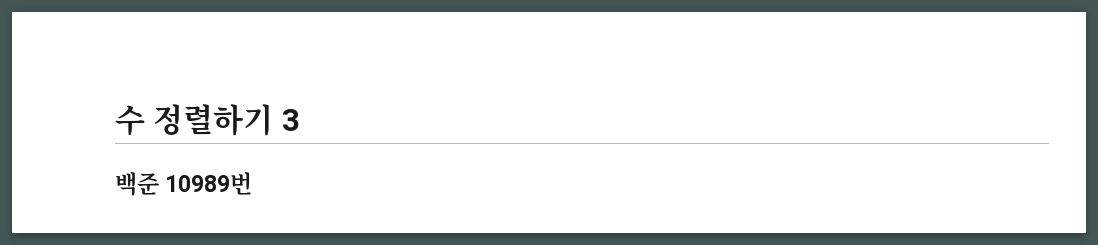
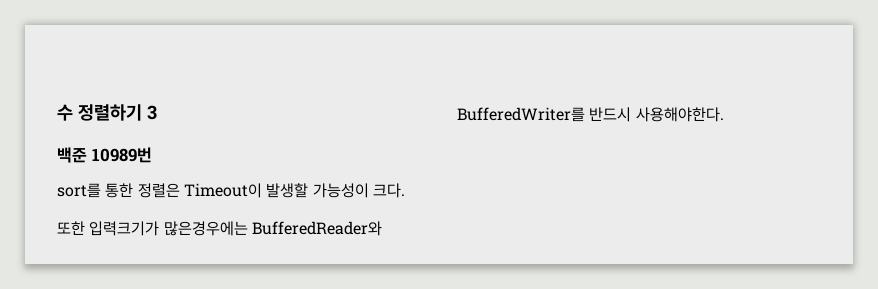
(253, 183) none -> [57,183,405,198] [57,221,382,236] [457,107,724,122] // sort를 통한 정렬은 Timeout이 발생할 가능성이 크다. // 또한 입력크기가 많은경우에는 BufferedReader와 BufferedWriter를 반드시 사용해야한다.

